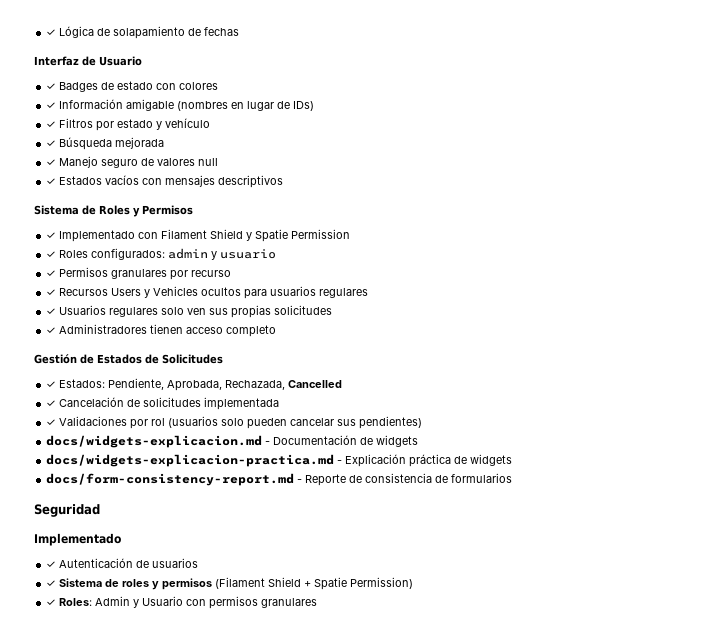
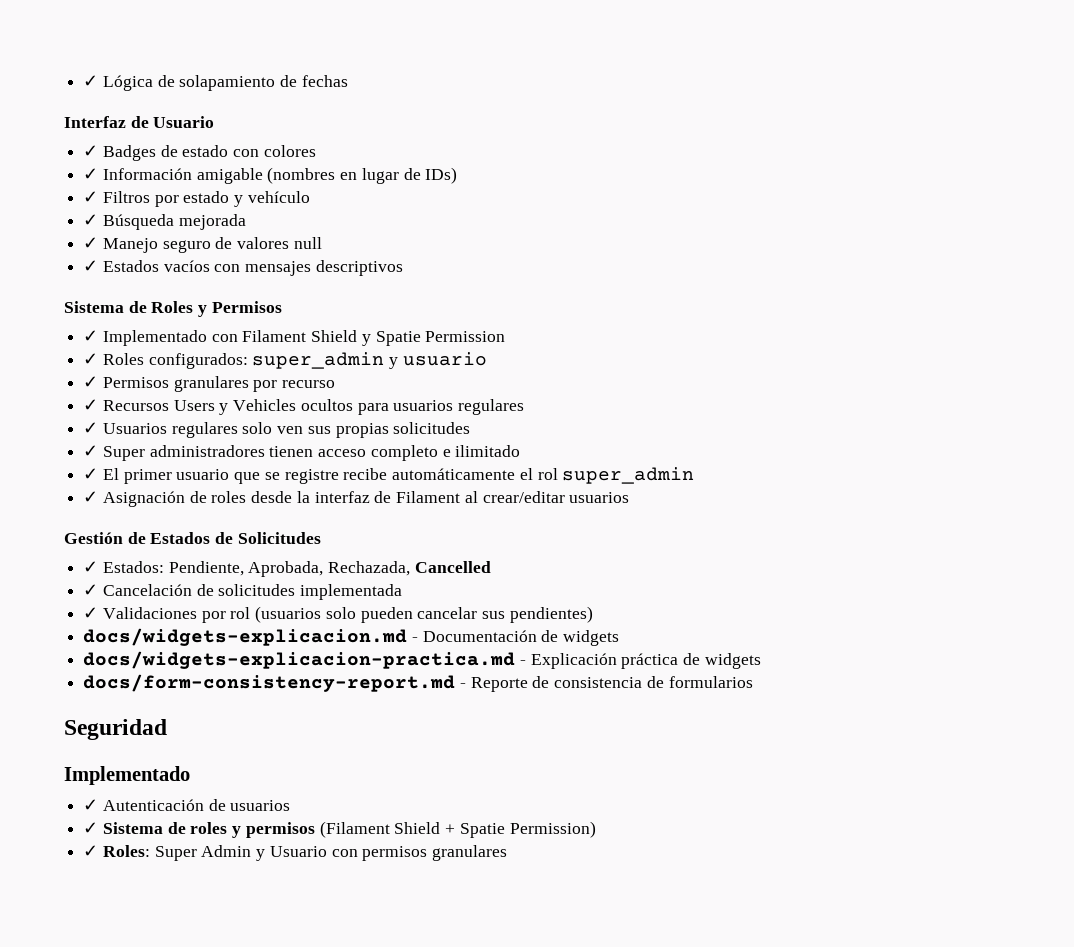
[168,248,209,259] admin -> [252,352,385,369] super_admin
[59,324,148,334] Administradores -> [102,445,265,461] Super administradores
(277, 331) none -> [442,445,521,457] [83,467,695,484] [83,491,630,507] e ilimitado // ✓ El primer usuario que se registre recibe automáticamente el rol super_admin // ✓ Asignación de roles desde la interfaz de Filament al crear/editar usuarios
(93, 602) none -> [154,846,197,861] Super

